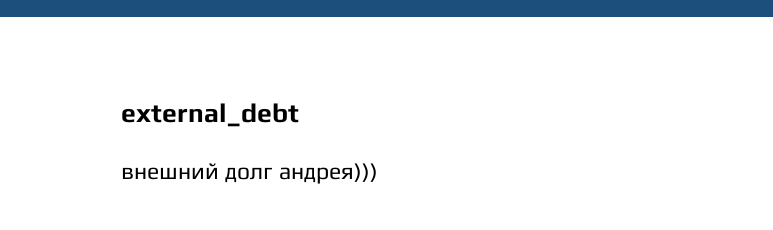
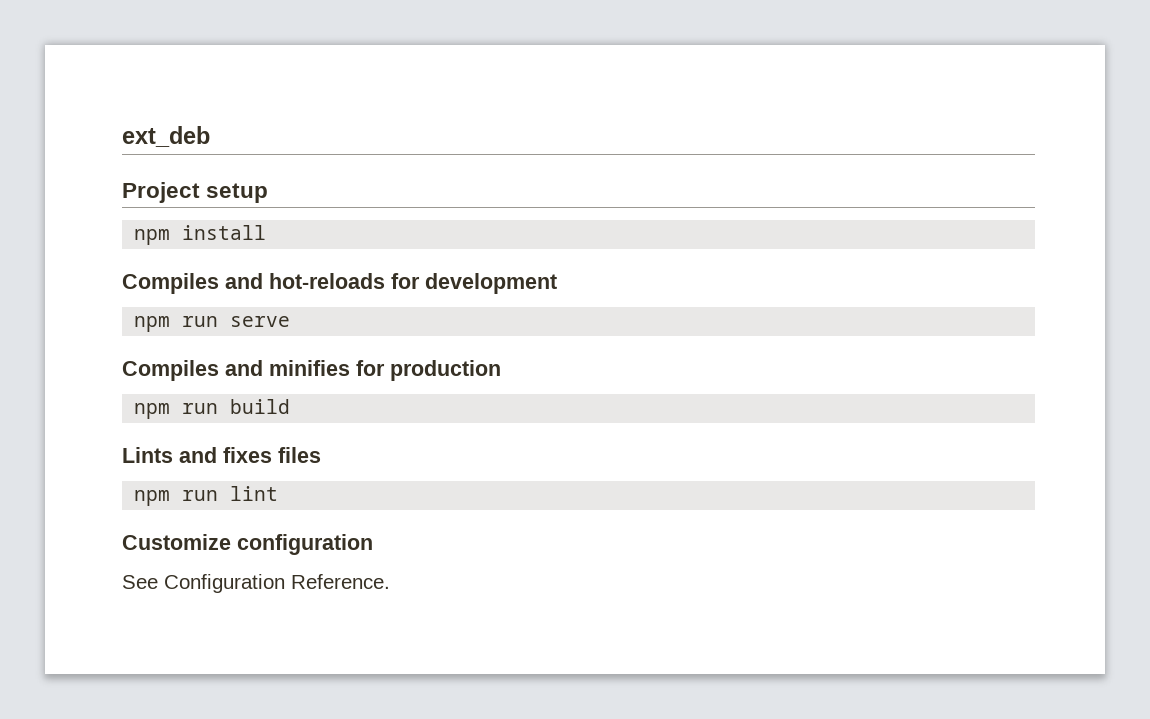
[121,103,299,127] [121,163,379,184] external_debt // внешний долг андрея))) -> [122,126,210,147] [122,182,269,203] [134,225,267,245] [122,273,557,294] [134,316,291,332] [122,360,501,381] [134,399,291,419] [122,447,321,463] [134,486,279,506] [122,534,373,555] [122,574,390,593] ext_deb // Project setup // npm install // Compiles and hot-reloads for development // npm run serve // Compiles and minifies for production // npm run build // Lints and fixes files // npm run lint // Customize configuration // See Configuration Reference.

